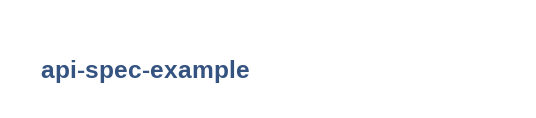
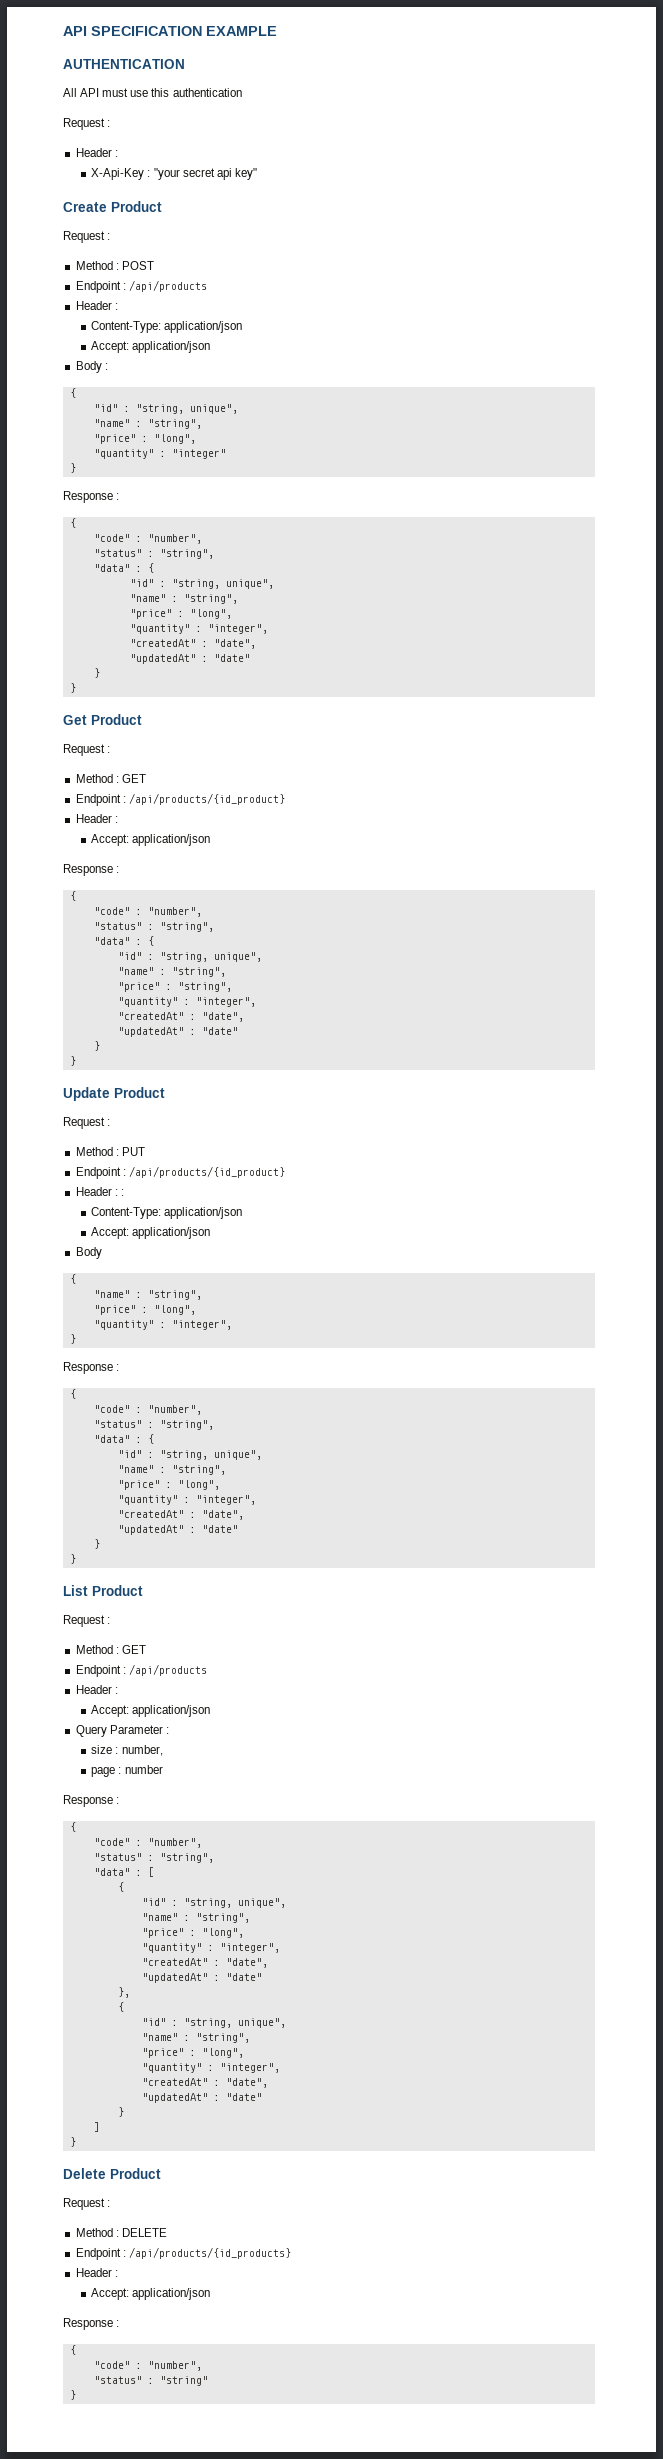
[41,60,250,83] api-spec-example -> [63,26,277,36] [63,59,185,69] [63,88,242,97] [63,118,111,130] [75,148,118,157] [91,168,257,180] [63,201,162,212] [63,231,111,243] [75,261,154,270] [75,280,207,293] [75,301,118,310] [91,321,243,333] [91,341,211,353] [75,361,108,373] [69,388,76,398] [93,404,238,414] [93,419,202,429] [93,434,196,444] [93,449,226,459] [69,463,76,473] [63,491,120,503] [69,518,76,528] [93,534,202,544] [93,549,214,559] [93,563,154,573] [129,579,274,589] [129,594,238,604] [129,609,232,619] [129,624,268,634] [129,639,256,649] [129,654,250,664] [93,668,100,678] [69,683,76,693] [63,714,142,725] [63,744,111,756] [75,774,146,783] [75,793,285,806] [75,814,118,823] [91,834,211,846] [63,864,120,876] [69,891,76,901] [93,907,202,917] [93,922,214,932] [93,936,154,946] [117,952,262,962] [117,967,226,977] [117,982,232,992] [117,997,256,1007] [117,1012,244,1022] [117,1027,238,1037] [93,1041,100,1051] [69,1056,76,1066] [63,1087,165,1101] [63,1117,111,1129] [75,1147,145,1156] [75,1166,285,1179] [75,1187,124,1196] [91,1207,243,1219] [91,1227,211,1239] [75,1247,102,1259] [69,1274,76,1284] [93,1290,202,1300] [93,1305,196,1315] [93,1320,232,1330] [69,1334,76,1344] [63,1362,120,1374] [69,1389,76,1399] [93,1405,202,1415] [93,1420,214,1430] [93,1434,154,1444] [117,1450,262,1460] [117,1465,226,1475] [117,1480,220,1490] [117,1495,256,1505] [117,1510,244,1520] [117,1525,238,1535] [93,1539,100,1549] [69,1554,76,1564] [63,1585,143,1596] [63,1615,111,1627] [75,1645,146,1654] [75,1664,207,1677] [75,1685,118,1694] [91,1705,211,1717] [75,1725,169,1737] [91,1745,163,1756] [91,1765,163,1777] [63,1795,120,1807] [69,1822,76,1832] [93,1838,202,1848] [93,1853,214,1863] [93,1867,154,1877] [117,1882,124,1892] [141,1898,286,1908] [141,1913,250,1923] [141,1928,244,1938] [141,1943,280,1953] [141,1958,268,1968] [141,1973,262,1983] [117,1987,130,1998] [117,2002,124,2012] [141,2018,286,2028] [141,2033,250,2043] [141,2048,244,2058] [141,2063,280,2073] [141,2078,268,2088] [141,2093,262,2103] [117,2107,124,2117] [93,2122,100,2132] [69,2137,76,2147] [63,2168,161,2179] [63,2198,111,2210] [75,2228,167,2237] [75,2247,291,2260] [75,2268,118,2277] [91,2288,211,2300] [63,2318,120,2330] [69,2345,76,2355] [93,2361,202,2371] [93,2376,208,2386] [69,2390,76,2400] API SPECIFICATION EXAMPLE // AUTHENTICATION // All API must use this authentication // Request : // Header : // X-Api-Key : "your secret api key" // Create Product // Request : // Method : POST // Endpoint : /api/products // Header : // Content-Type: application/json // Accept: application/json // Body : // { // "id" : "string, unique", // "name" : "string", // "price" : "long", // "quantity" : "integer" // } // Response : // { // "code" : "number", // "status" : "string", // "data" : { // "id" : "string, unique", // "name" : "string", // "price" : "long", // "quantity" : "integer", // "createdAt" : "date", // "updatedAt" : "date" // } // } // Get Product // Request : // Method : GET // Endpoint : /api/products/{id_product} // Header : // Accept: application/json // Response : // { // "code" : "number", // "status" : "string", // "data" : { // "id" : "string, unique", // "name" : "string", // "price" : "string", // "quantity" : "integer", // "createdAt" : "date", // "updatedAt" : "date" // } // } // Update Product // Request : // Method : PUT // Endpoint : /api/products/{id_product} // Header : : // Content-Type: application/json // Accept: application/json // Body // { // "name" : "string", // "price" : "long", // "quantity" : "integer", // } // Response : // { // "code" : "number", // "status" : "string", // "data" : { // "id" : "string, unique", // "name" : "string", // "price" : "long", // "quantity" : "integer", // "createdAt" : "date", // "updatedAt" : "date" // } // } // List Product // Request : // Method : GET // Endpoint : /api/products // Header : // Accept: application/json // Query Parameter : // size : number, // page : number // Response : // { // "code" : "number", // "status" : "string", // "data" : [ // { // "id" : "string, unique", // "name" : "string", // "price" : "long", // "quantity" : "integer", // "createdAt" : "date", // "updatedAt" : "date" // }, // { // "id" : "string, unique", // "name" : "string", // "price" : "long", // "quantity" : "integer", // "createdAt" : "date", // "updatedAt" : "date" // } // ] // } // Delete Product // Request : // Method : DELETE // Endpoint : /api/products/{id_products} // Header : // Accept: application/json // Response : // { // "code" : "number", // "status" : "string" // }

